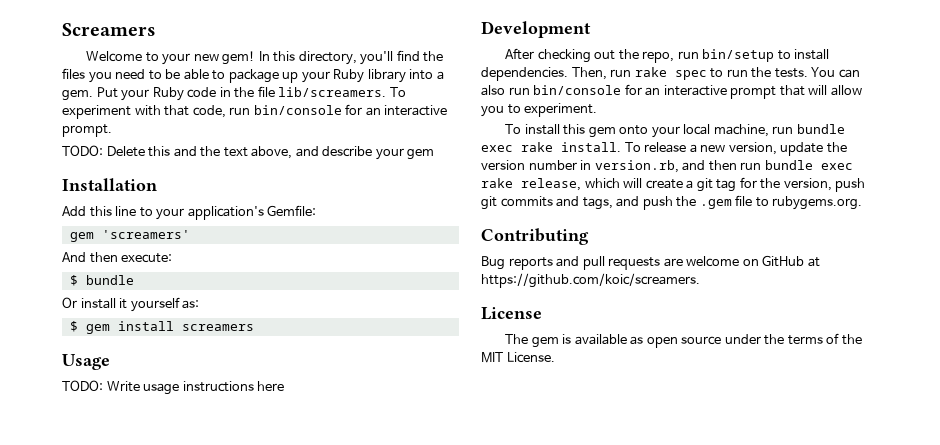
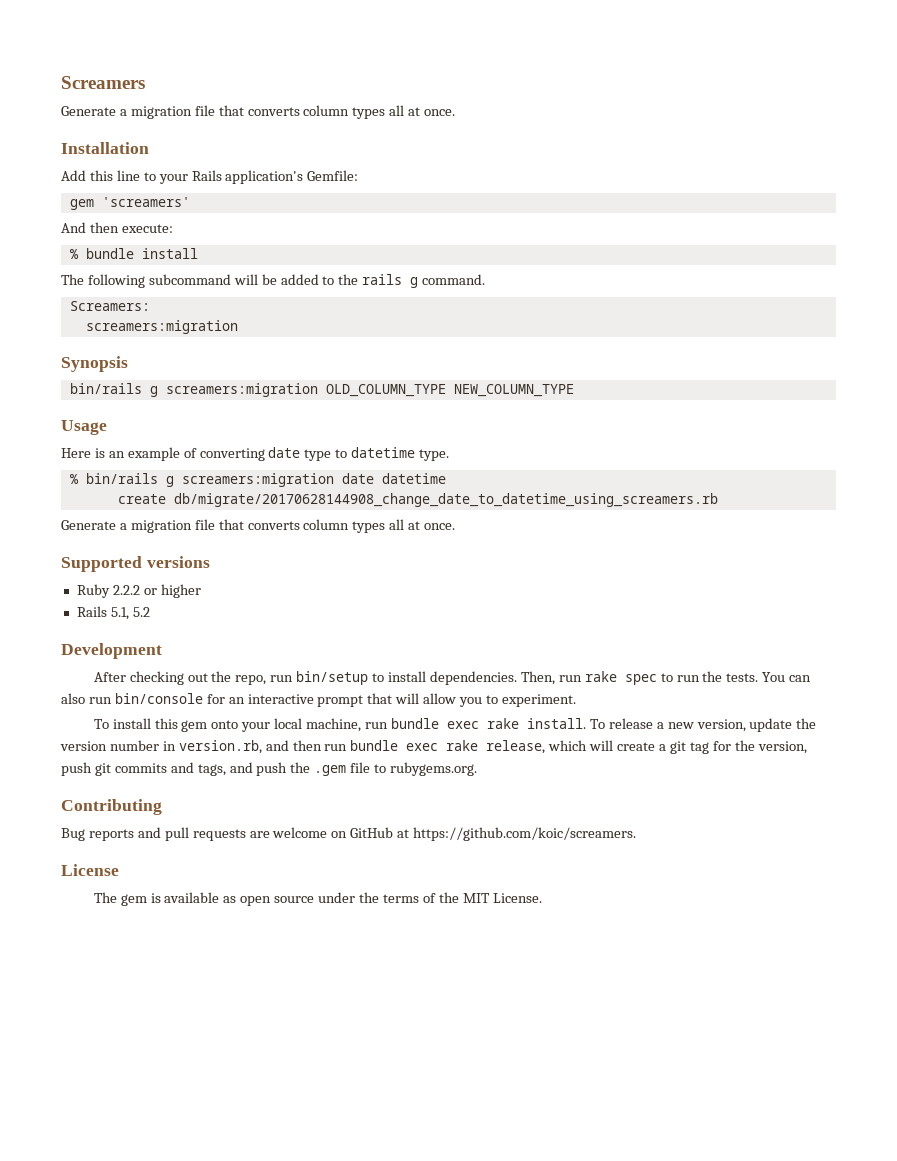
[86,50,444,65] [62,68,444,83] [62,86,406,101] [62,104,448,119] [62,124,112,137] [62,145,435,160] Welcome to your new gem! In this directory, you'll find the files you need to be able to package up your Ruby library into a gem. Put your Ruby code in the file lib/screamers. To experiment with that code, run bin/console for an interactive prompt. // TODO: Delete this and the text above, and describe your gem -> [61,105,456,119] Generate a migration file that converts column types all at once.
(185, 214) none -> [191,170,222,181] Rails
[69,275,134,286] [62,297,200,312] [69,321,254,334] [62,354,110,370] [62,380,285,395] $ bundle // Or install it yourself as: // $ gem install screamers // Usage // TODO: Write usage instructions here -> [69,248,198,259] [61,274,486,288] [69,301,150,311] [85,320,238,334] [61,356,128,372] [69,383,574,397] [61,420,107,435] [61,447,450,461] [69,473,446,487] [117,493,718,507] [61,519,456,533] [61,556,210,572] [76,584,201,598] [76,606,150,620] % bundle install // The following subcommand will be added to the rails g command. // Screamers: // screamers:migration // Synopsis // bin/rails g screamers:migration OLD_COLUMN_TYPE NEW_COLUMN_TYPE // Usage // Here is an example of converting date type to datetime type. // % bin/rails g screamers:migration date datetime // create db/migrate/20170628144908_change_date_to_datetime_using_screamers.rb // Generate a migration file that converts column types all at once. // Supported versions // Ruby 2.2.2 or higher // Rails 5.1, 5.2

